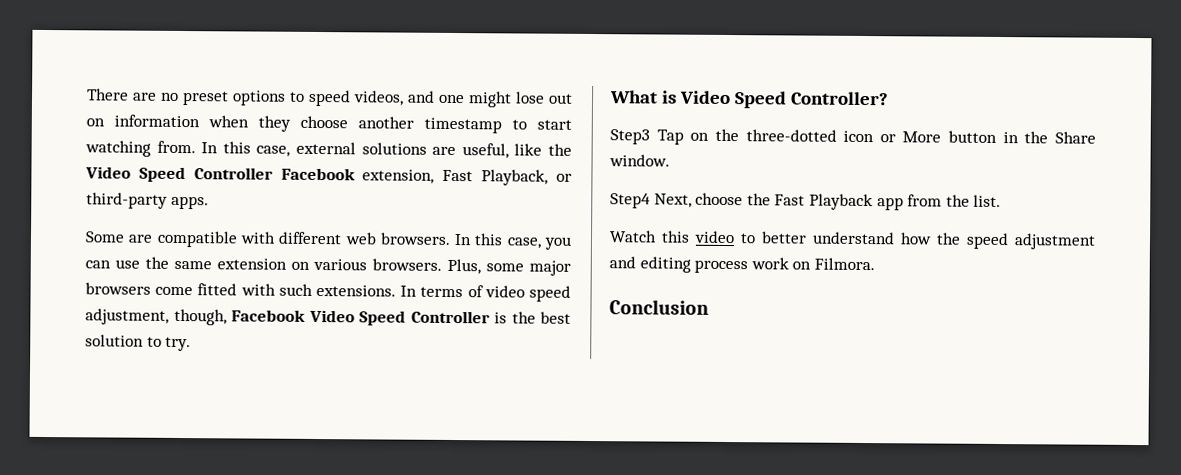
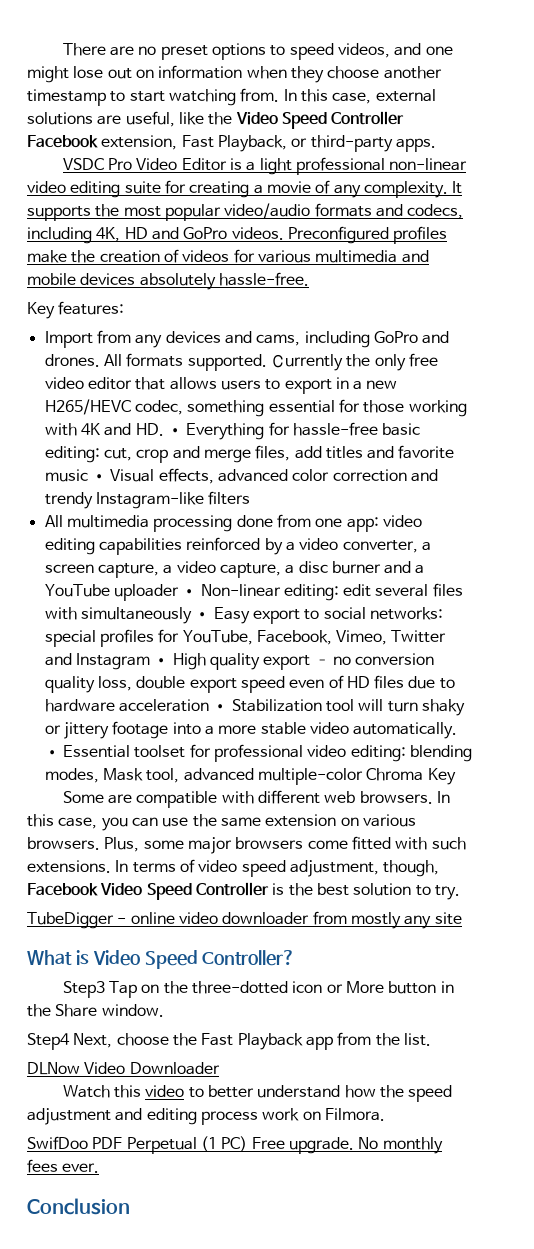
(209, 202) none -> [62,157,468,175] [27,180,463,198] [27,203,464,221] [27,226,448,244] [27,249,429,263] [27,272,309,290] [27,301,125,319] [44,330,450,348] [44,353,438,371] [44,377,398,394] [44,399,467,417] [44,422,421,440] [44,445,455,463] [44,468,438,484] [44,491,251,509] [44,514,422,532] [44,537,431,555] [44,561,425,578] [44,583,463,601] [44,607,443,624] [44,629,447,647] [44,653,435,670] [44,675,455,693] [44,699,465,716] [44,721,458,739] [44,744,472,762] [44,768,456,785] // VSDC Pro Video Editor is a light professional non-linear video editing suite for creating a movie of any complexity. It supports the most popular video/audio formats and codecs, including 4K, HD and GoPro videos. Preconfigured profiles make the creation of videos for various multimedia and mobile devices absolutely hassle-free. // Key features: // Import from any devices and cams, including GoPro and drones. All formats supported. Сurrently the only free video editor that allows users to export in a new H265/HEVC codec, something essential for those working with 4K and HD. • Everything for hassle-free basic editing: cut, crop and merge files, add titles and favorite music • Visual effects, advanced color correction and trendy Instagram-like filters // All multimedia processing done from one app: video editing capabilities reinforced by a video converter, a screen capture, a video capture, a disc burner and a YouTube uploader • Non-linear editing: edit several files with simultaneously • Easy export to social networks: special profiles for YouTube, Facebook, Vimeo, Twitter and Instagram • High quality export – no conversion quality loss, double export speed even of HD files due to hardware acceleration • Stabilization tool will turn shaky or jittery footage into a more stable video automatically. • Essential toolset for professional video editing: blending modes, Mask tool, advanced multiple-color Chroma Key
(192, 344) none -> [27,911,462,929] // TubeDigger - online video downloader from mostly any site
(1002, 201) none -> [27,1062,220,1075] // DLNow Video Downloader
(875, 264) none -> [27,1136,443,1154] [27,1159,100,1173] // SwifDoo PDF Perpetual (1 PC) Free upgrade. No monthly fees ever.

